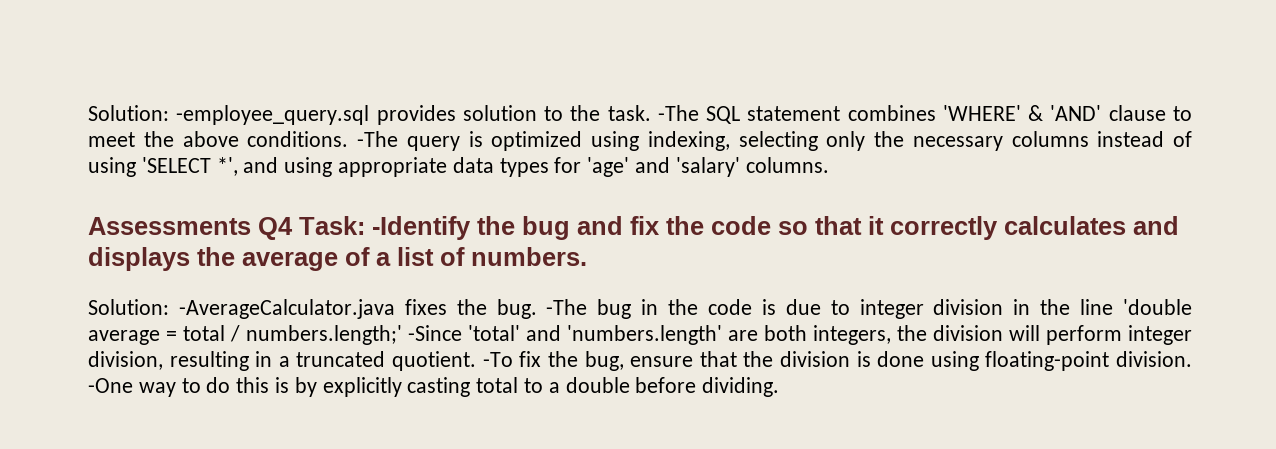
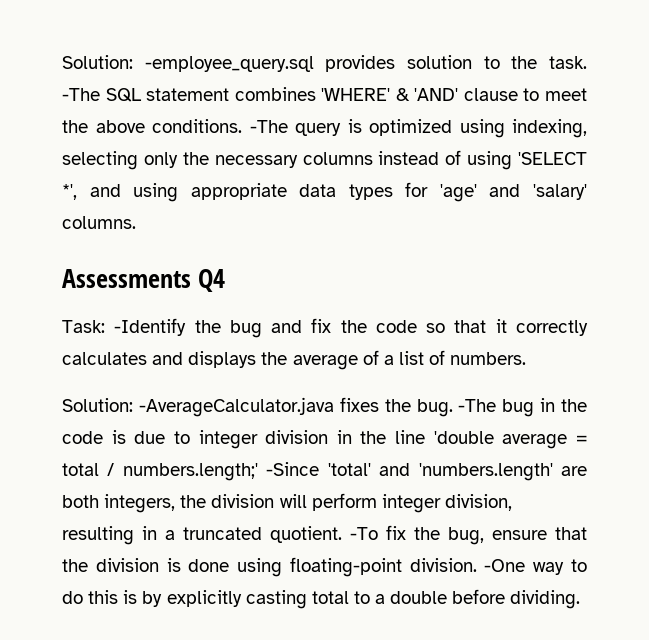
(293, 228) none -> (225, 280) //

